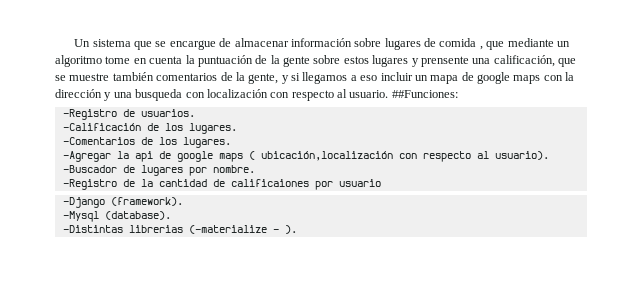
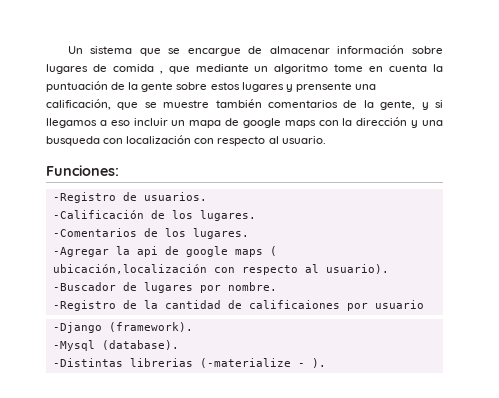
[391,90,458,98] ##Funciones: -> [46,165,119,176] // Funciones:

